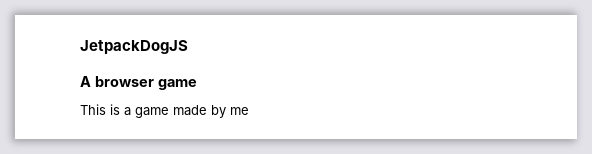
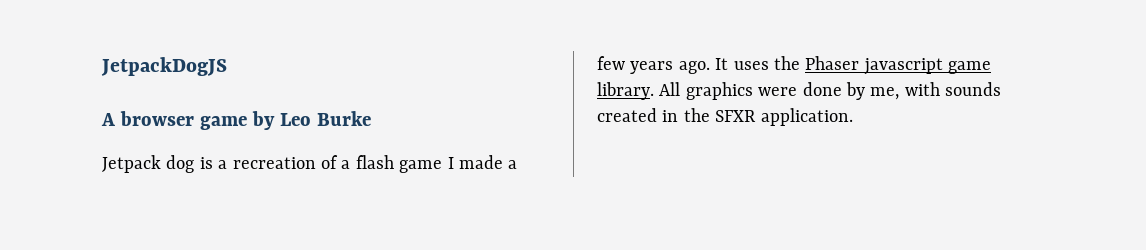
[80,104,249,118] // This is a game made by me -> [251,111,371,130] [102,155,518,173] [597,56,992,75] [597,82,1002,100] [597,108,853,126] by Leo Burke // Jetpack dog is a recreation of a flash game I made a few years ago. It uses the Phaser javascript game library. All graphics were done by me, with sounds created in the SFXR application.

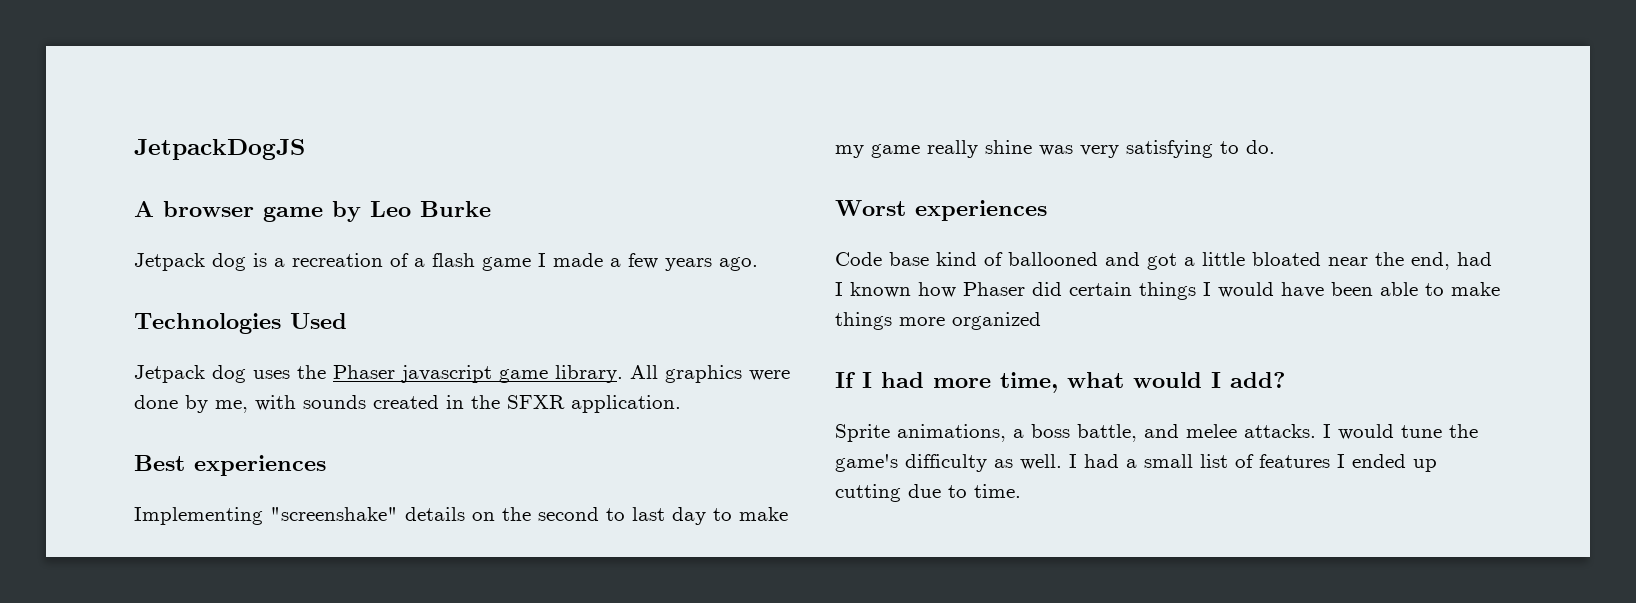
[715,58,729,70] It -> [134,313,347,334] [134,365,246,383] // Technologies Used // Jetpack dog
(853, 117) none -> [134,455,326,476] [134,507,788,525] [835,140,1275,158] [835,200,1047,221] [835,252,1492,270] [835,282,1500,300] [835,312,1041,330] [835,372,1285,393] [835,424,1478,442] [835,454,1437,472] [835,484,1021,502] // Best experiences // Implementing "screenshake" details on the second to last day to make my game really shine was very satisfying to do. // Worst experiences // Code base kind of ballooned and got a little bloated near the end, had I known how Phaser did certain things I would have been able to make things more organized // If I had more time, what would I add? // Sprite animations, a boss battle, and melee attacks. I would tune the game's difficulty as well. I had a small list of features I ended up cutting due to time.

